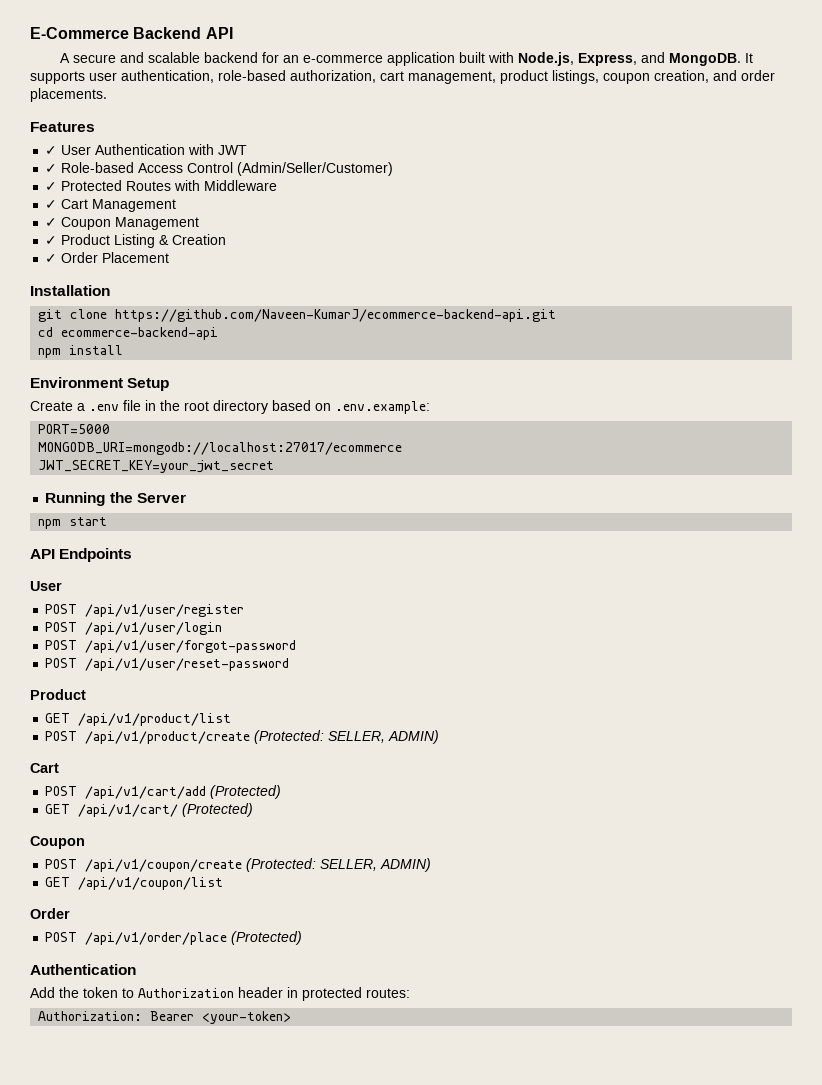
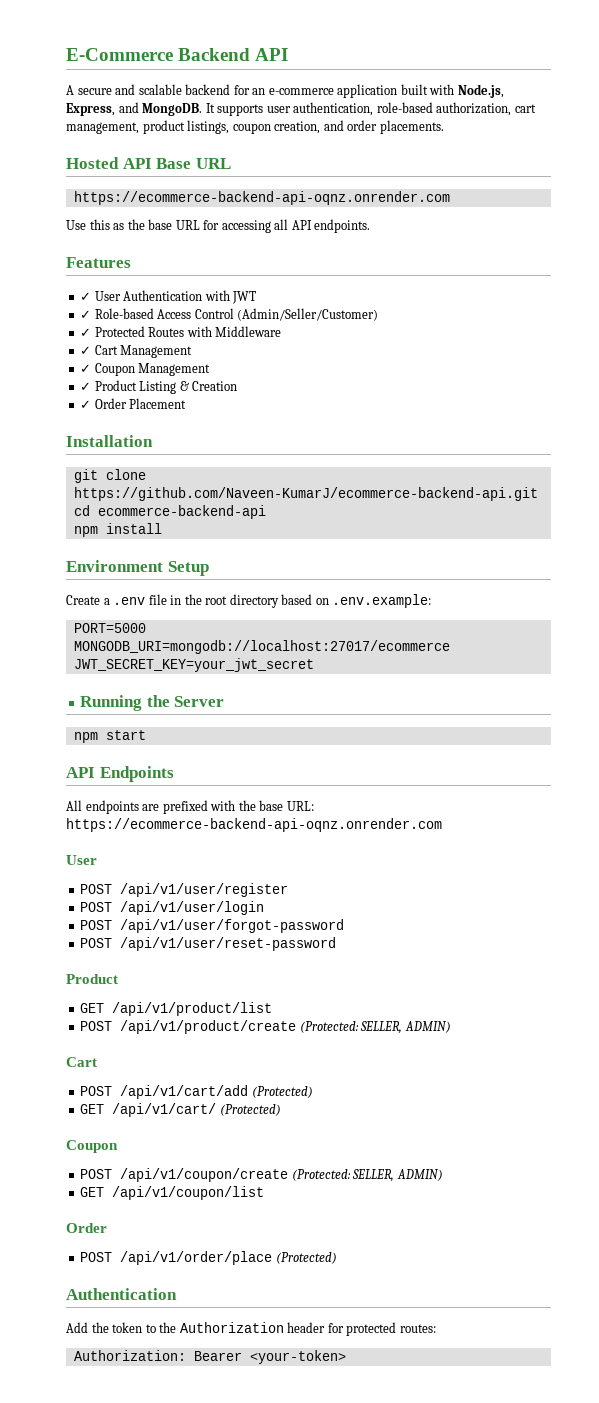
(107, 95) none -> [66,157,231,169] [73,191,450,205] [66,219,371,233] // Hosted API Base URL // https://ecommerce-backend-api-oqnz.onrender.com // Use this as the base URL for accessing all API endpoints.
(133, 555) none -> [66,800,314,814] [66,818,442,832] // All endpoints are prefixed with the base URL: https://ecommerce-backend-api-oqnz.onrender.com
(134, 993) none -> [159,1322,177,1333] the
[287,987,298,998] in -> [327,1323,344,1333] for

